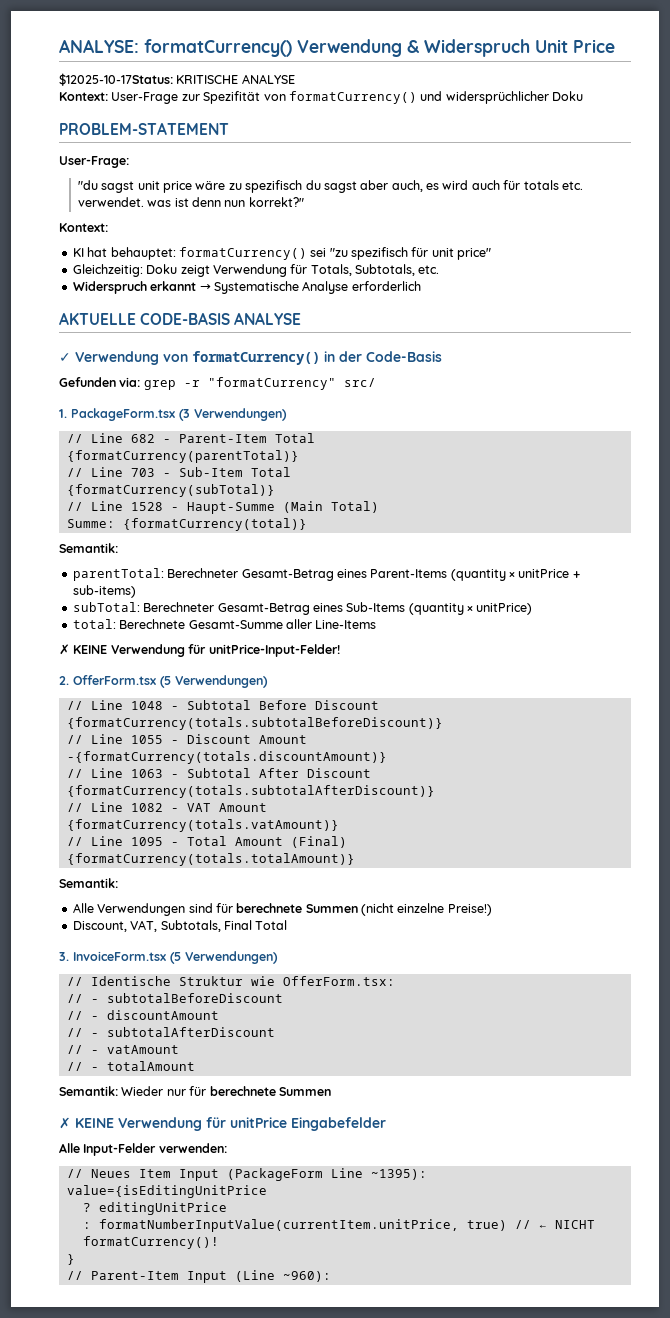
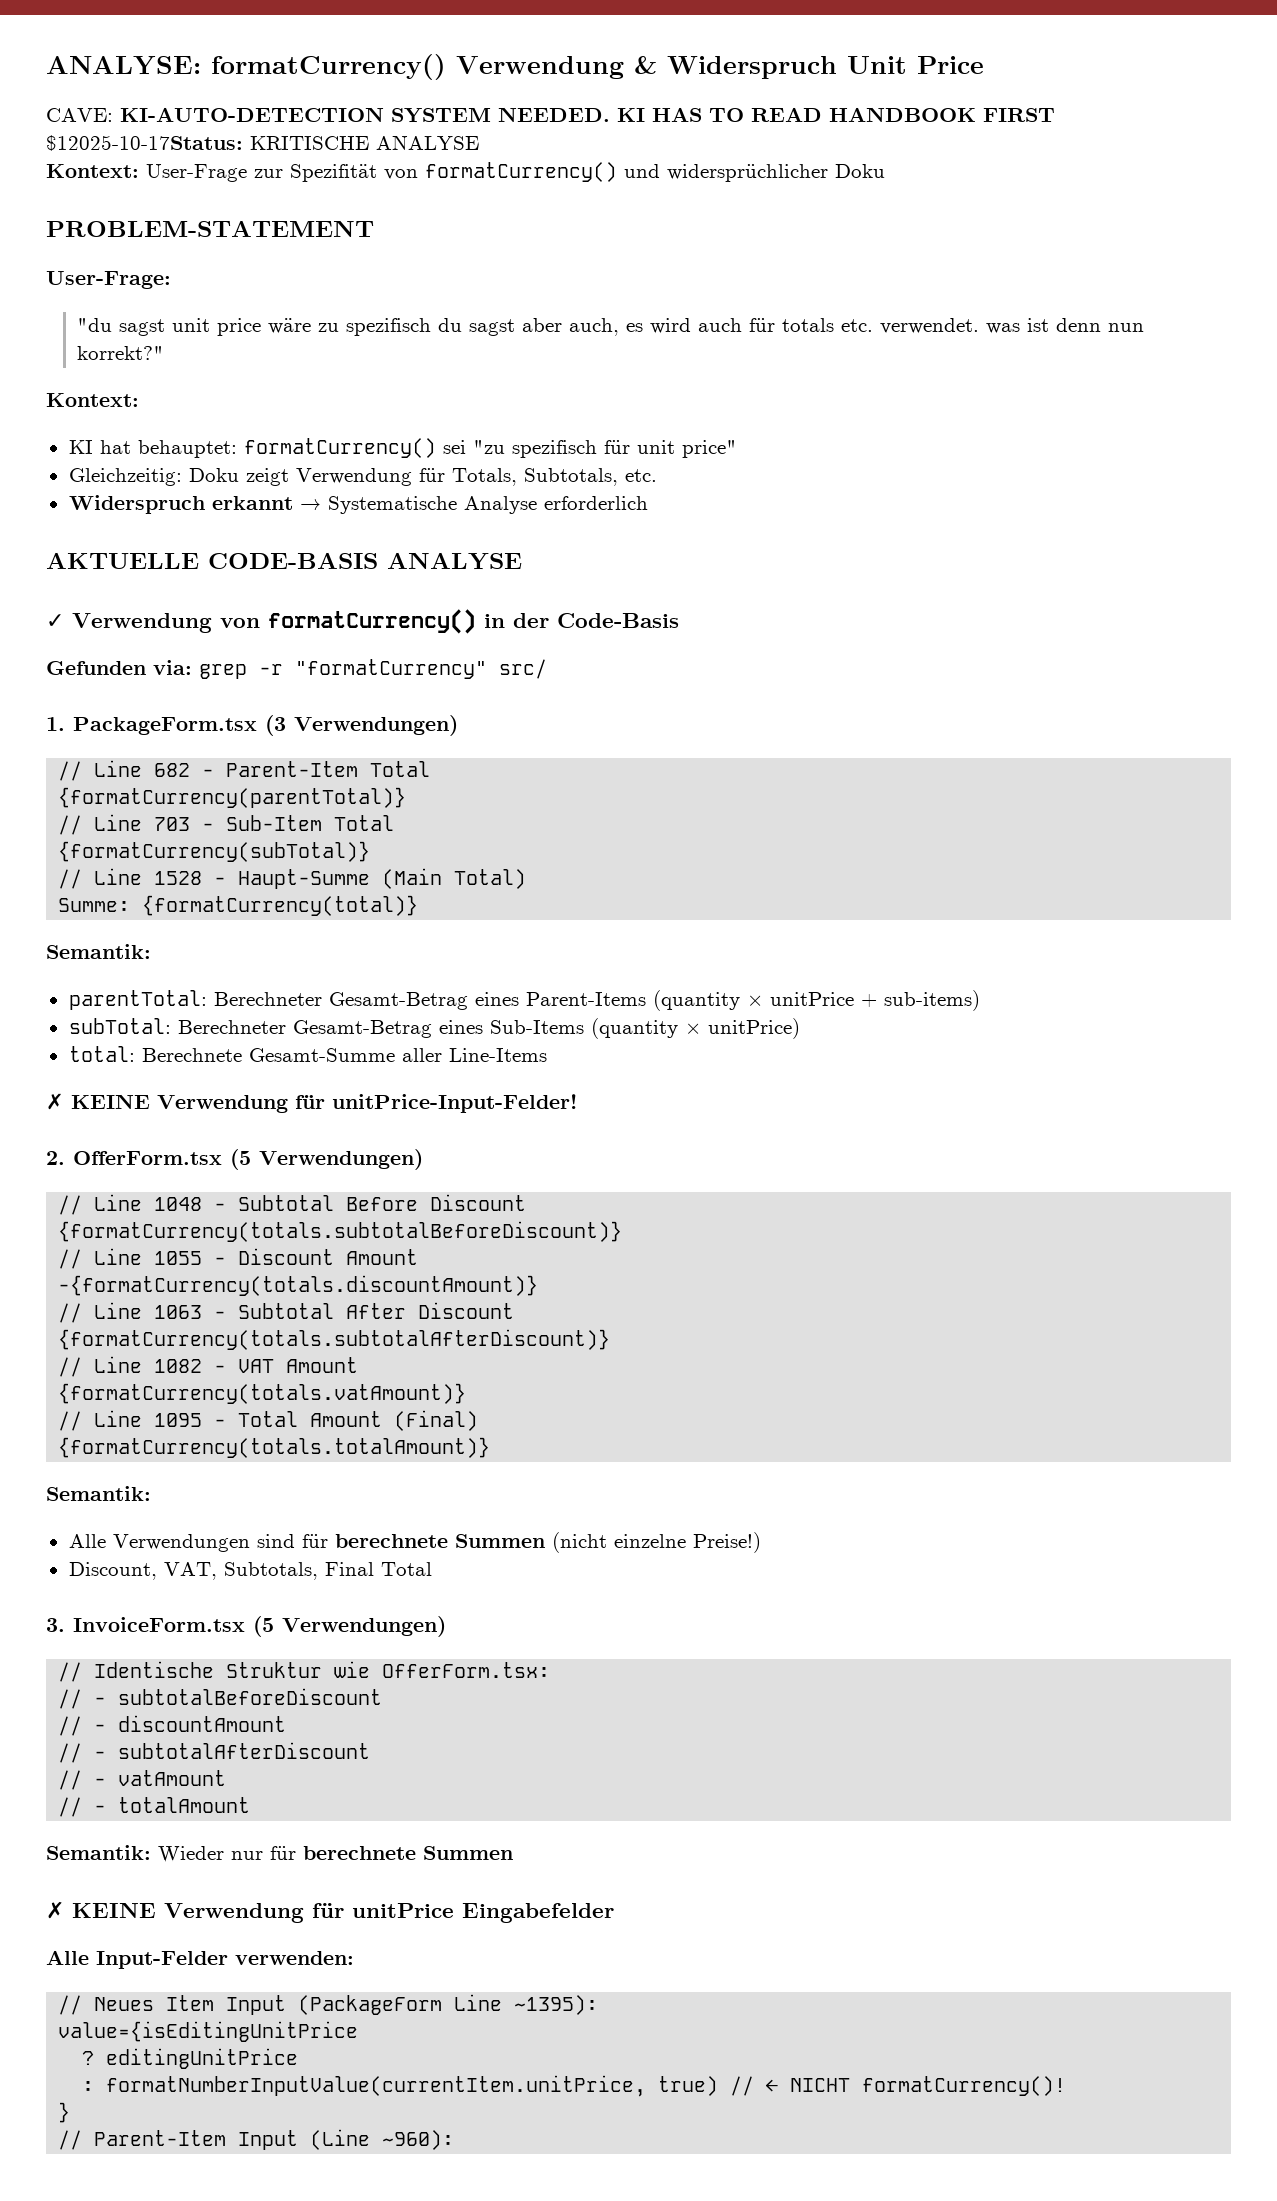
(615, 46) none -> [46,107,1055,123] CAVE: KI-AUTO-DETECTION SYSTEM NEEDED. KI HAS TO READ HANDBOOK FIRST

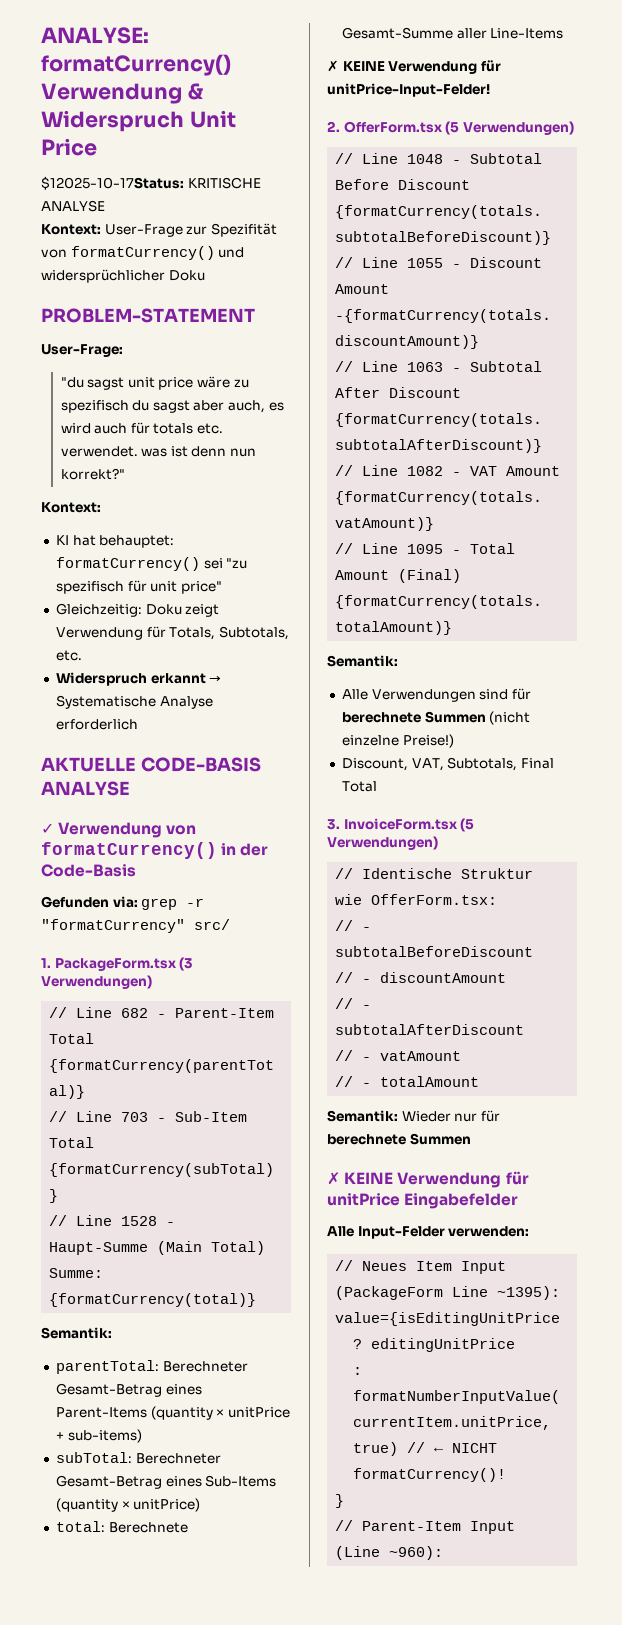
[46,107,1055,123] CAVE: KI-AUTO-DETECTION SYSTEM NEEDED. KI HAS TO READ HANDBOOK FIRST -> (97, 147) none

